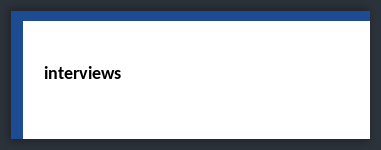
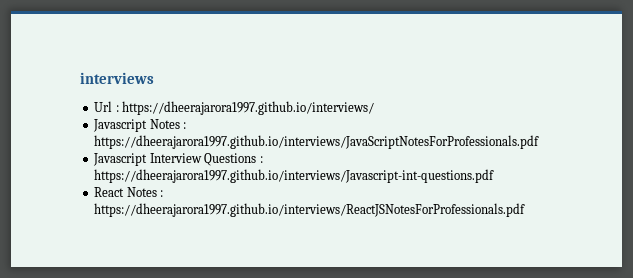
(121, 72) none -> [94,101,375,115] [93,119,187,132] [94,135,540,149] [93,153,263,166] [94,169,495,183] [94,187,164,197] [94,203,526,217] // Url : https://dheerajarora1997.github.io/interviews/ // Javascript Notes : https://dheerajarora1997.github.io/interviews/JavaScriptNotesForProfessionals.pdf // Javascript Interview Questions : https://dheerajarora1997.github.io/interviews/Javascript-int-questions.pdf // React Notes : https://dheerajarora1997.github.io/interviews/ReactJSNotesForProfessionals.pdf

